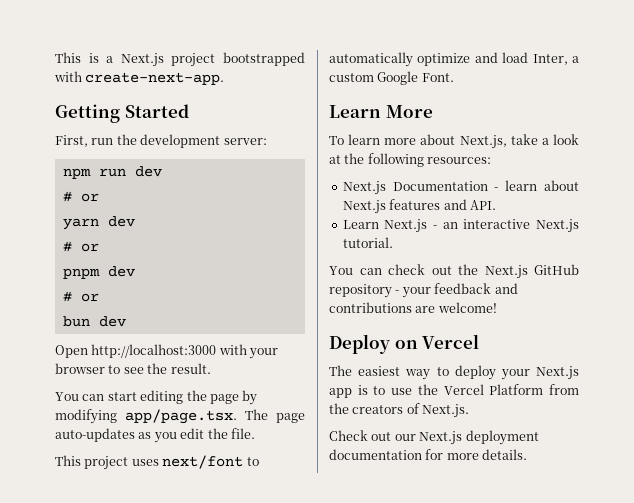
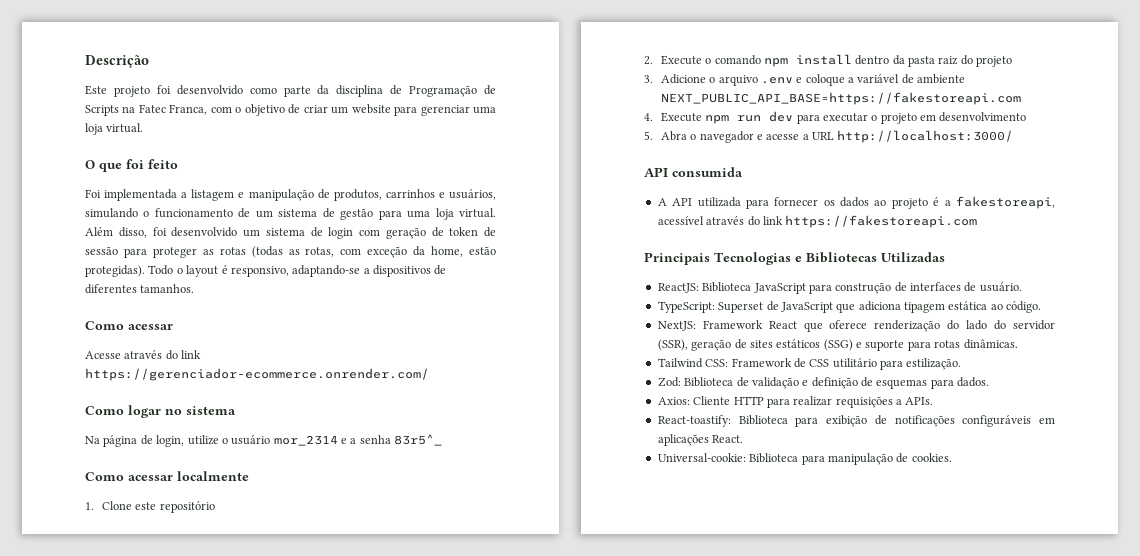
[55,52,305,67] [54,71,225,85] [55,104,189,123] [55,134,267,148] [62,166,162,179] [62,191,99,202] [62,216,135,230] [62,241,99,252] [62,266,135,279] [62,291,99,302] [62,316,126,327] [55,344,279,359] [55,363,211,374] [55,390,258,405] [55,409,305,424] [55,428,255,443] [55,455,259,470] [329,52,579,67] [329,71,454,85] [329,105,433,118] [329,134,579,149] [329,153,492,167] [342,180,579,195] [342,199,496,214] [342,219,579,233] [342,237,393,248] [329,264,579,279] [329,283,518,298] [329,302,497,313] [329,334,480,354] [329,365,579,380] [329,384,579,398] [329,403,470,418] [329,430,539,445] [329,449,528,460] This is a Next.js project bootstrapped with create-next-app. // Getting Started // First, run the development server: // npm run dev // # or // yarn dev // # or // pnpm dev // # or // bun dev // Open http://localhost:3000 with your browser to see the result. // You can start editing the page by modifying app/page.tsx. The page auto-updates as you edit the file. // This project uses next/font to automatically optimize and load Inter, a custom Google Font. // Learn More // To learn more about Next.js, take a look at the following resources: // Next.js Documentation - learn about Next.js features and API. // Learn Next.js - an interactive Next.js tutorial. // You can check out the Next.js GitHub repository - your feedback and contributions are welcome! // Deploy on Vercel // The easiest way to deploy your Next.js app is to use the Vercel Platform from the creators of Next.js. // Check out our Next.js deployment documentation for more details. -> [85,55,149,68] [85,85,496,97] [85,104,496,116] [85,123,144,135] [85,159,178,172] [85,189,496,201] [85,208,496,220] [85,227,496,239] [85,246,496,258] [85,265,447,277] [85,284,195,294] [85,321,173,330] [85,350,202,360] [85,368,429,381] [85,405,236,418] [85,434,443,447] [85,471,249,481] [85,501,215,513] [644,54,1013,67] [644,74,966,86] [660,92,1021,105] [644,111,1027,124] [644,130,1014,143] [644,167,743,177] [657,196,1055,209] [657,215,978,228] [644,252,945,265] [657,282,1022,294] [657,301,1042,313] [657,320,1055,332] [657,339,1018,351] [657,358,962,370] [657,377,990,389] [657,396,934,408] [657,415,1055,427] [657,434,744,446] [657,453,952,465] Descrição // Este projeto foi desenvolvido como parte da disciplina de Programação de Scripts na Fatec Franca, com o objetivo de criar um website para gerenciar uma loja virtual. // O que foi feito // Foi implementada a listagem e manipulação de produtos, carrinhos e usuários, simulando o funcionamento de um sistema de gestão para uma loja virtual. Além disso, foi desenvolvido um sistema de login com geração de token de sessão para proteger as rotas (todas as rotas, com exceção da home, estão protegidas). Todo o layout é responsivo, adaptando-se a dispositivos de diferentes tamanhos. // Como acessar // Acesse através do link https://gerenciador-ecommerce.onrender.com/ // Como logar no sistema // Na página de login, utilize o usuário mor_2314 e a senha 83r5^_ // Como acessar localmente // 1. Clone este repositório // 2. Execute o comando npm install dentro da pasta raiz do projeto // 3. Adicione o arquivo .env e coloque a variável de ambiente NEXT_PUBLIC_API_BASE=https://fakestoreapi.com // 4. Execute npm run dev para executar o projeto em desenvolvimento // 5. Abra o navegador e acesse a URL http://localhost:3000/ // API consumida // A API utilizada para fornecer os dados ao projeto é a fakestoreapi, acessível através do link https://fakestoreapi.com // Principais Tecnologias e Bibliotecas Utilizadas // ReactJS: Biblioteca JavaScript para construção de interfaces de usuário. // TypeScript: Superset de JavaScript que adiciona tipagem estática ao código. // NextJS: Framework React que oferece renderização do lado do servidor (SSR), geração de sites estáticos (SSG) e suporte para rotas dinâmicas. // Tailwind CSS: Framework de CSS utilitário para estilização. // Zod: Biblioteca de validação e definição de esquemas para dados. // Axios: Cliente HTTP para realizar requisições a APIs. // React-toastify: Biblioteca para exibição de notificações configuráveis em aplicações React. // Universal-cookie: Biblioteca para manipulação de cookies.

